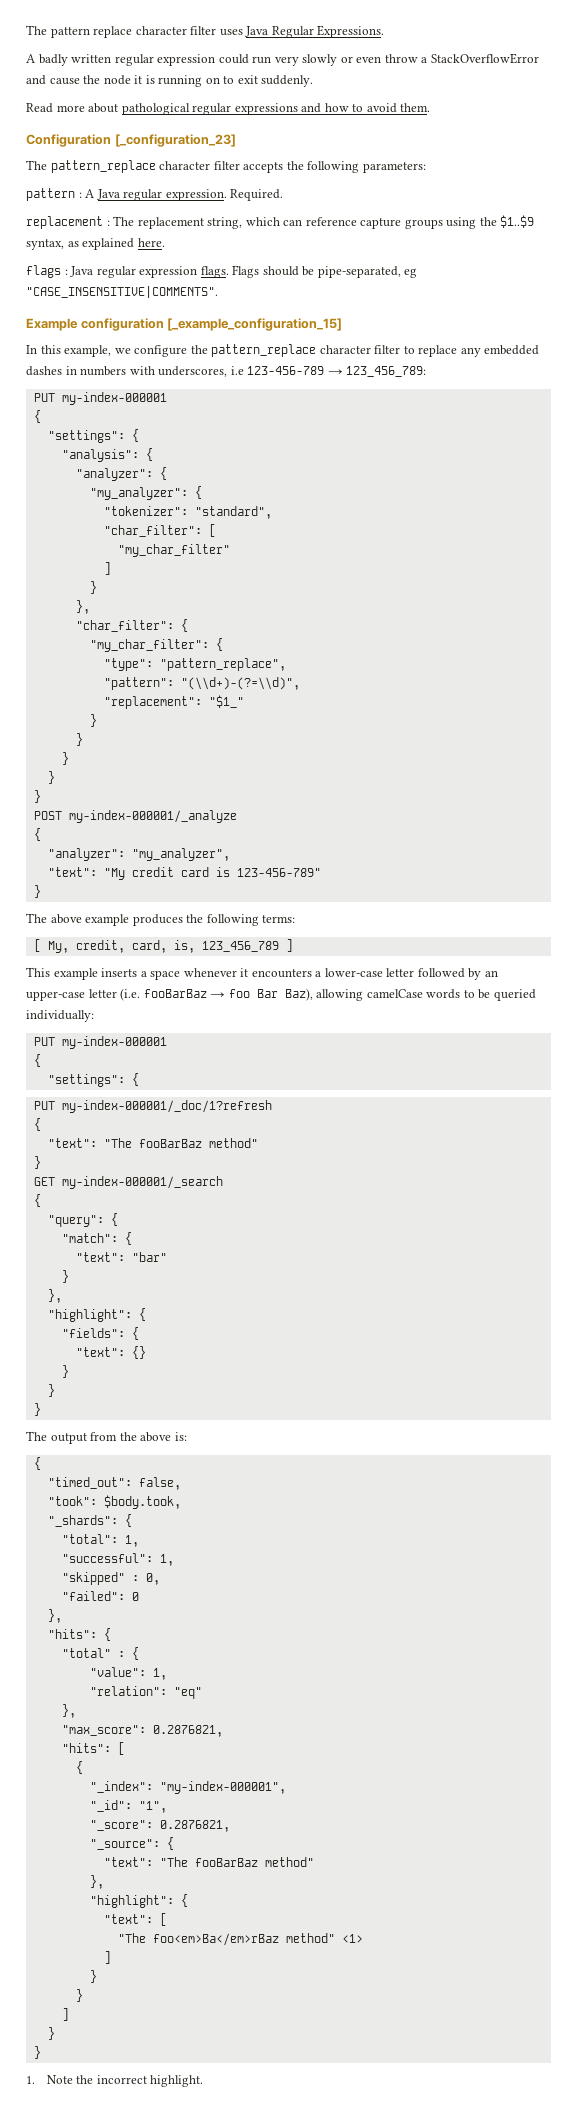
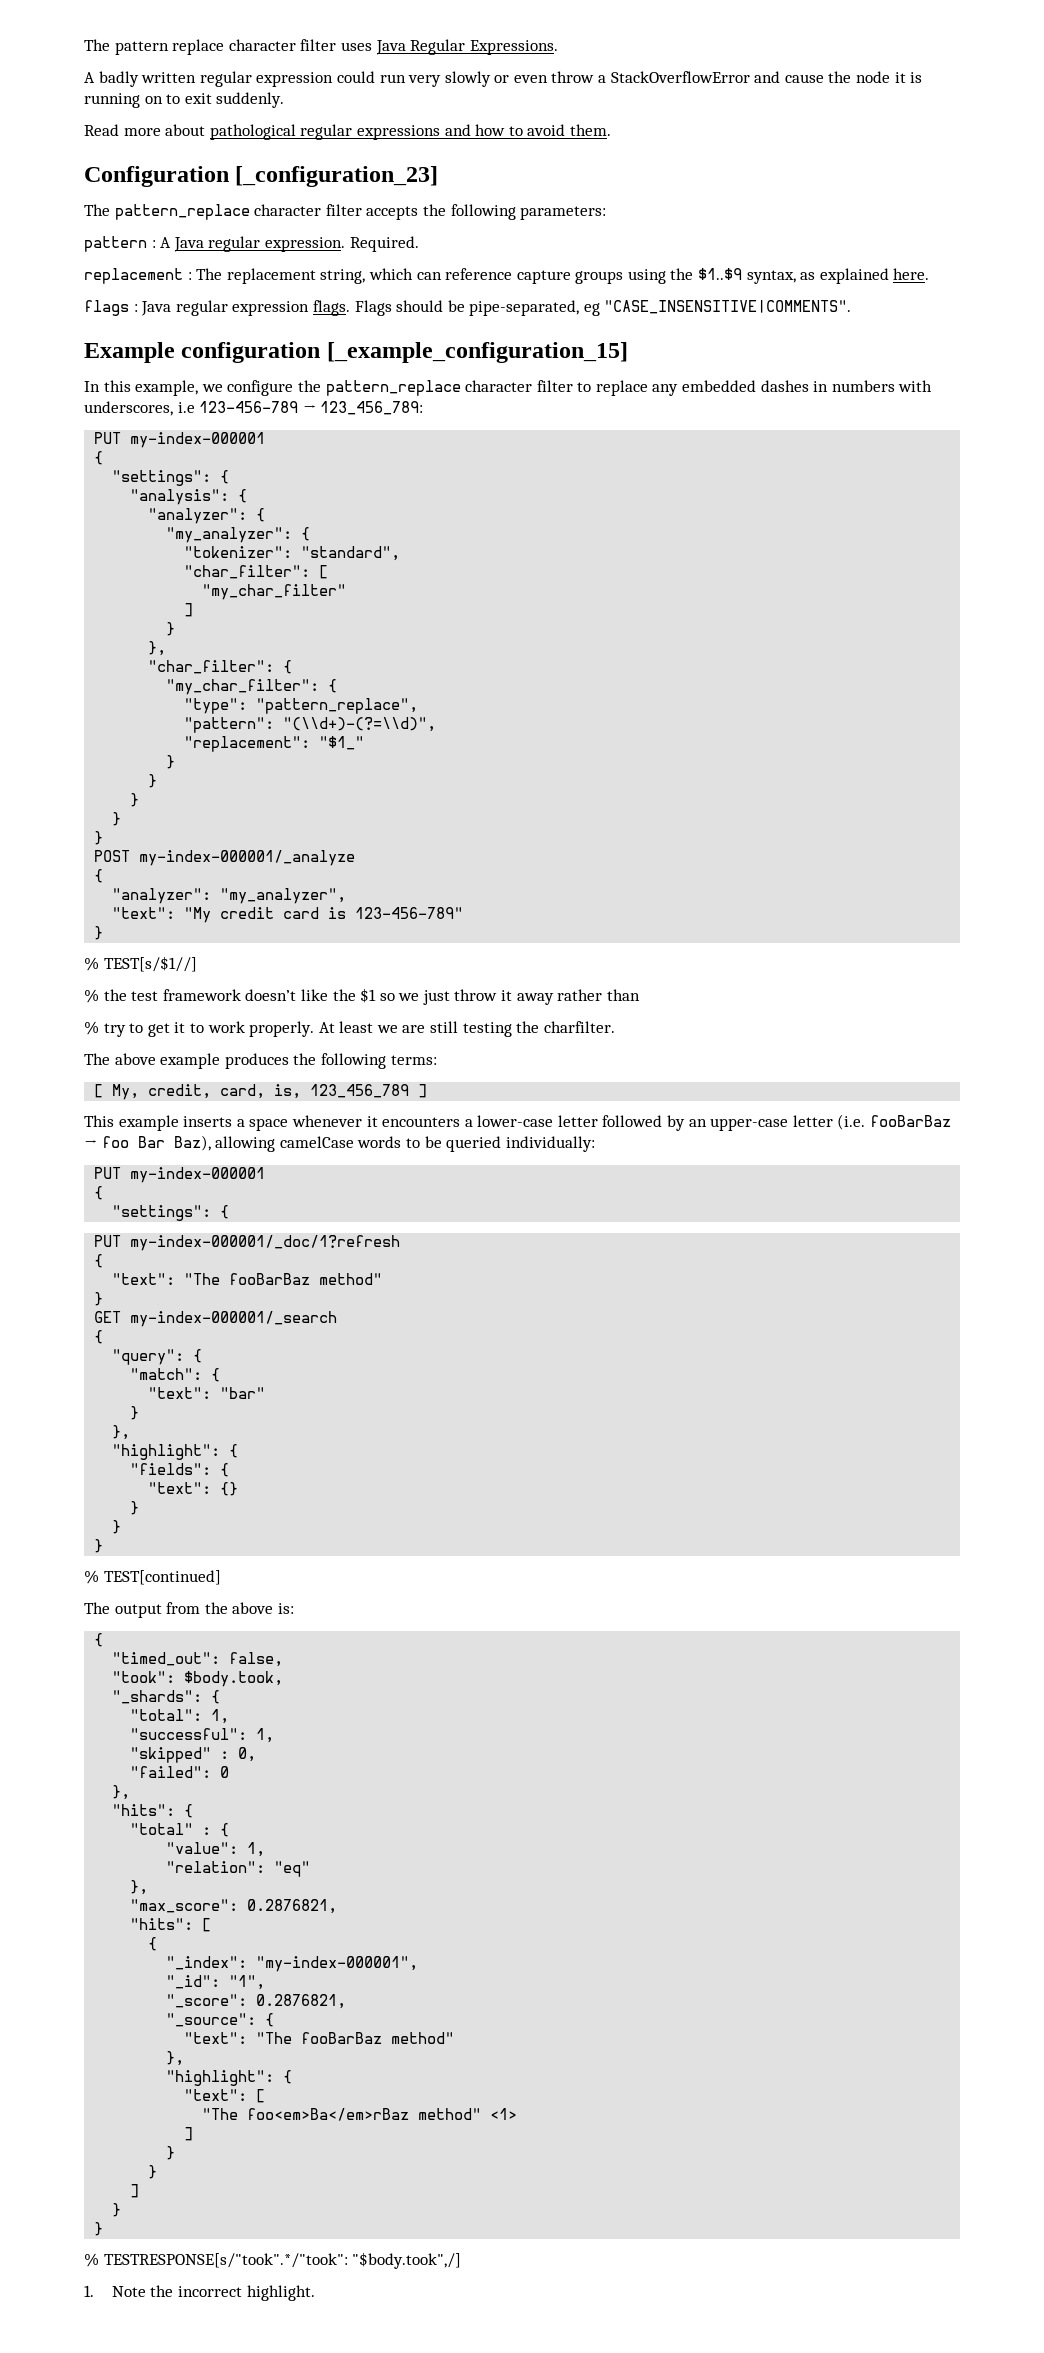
(41, 891) none -> [84,956,197,972] [84,988,640,1005] [84,1021,615,1037] // % TEST[s/$1//] // % the test framework doesn’t like the $1 so we just throw it away rather than // % try to get it to work properly. At least we are still testing the charfilter.
(41, 1409) none -> [84,1570,221,1585] // % TEST[continued]
(41, 2052) none -> [84,2252,462,2269] // % TESTRESPONSE[s/"took".*/"took": "$body.took",/]

